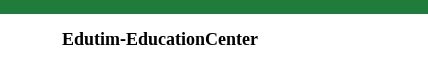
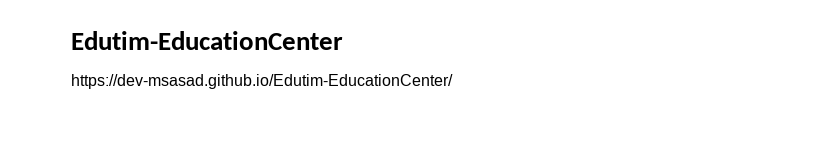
(258, 38) none -> [71,74,453,89] // https://dev-msasad.github.io/Edutim-EducationCenter/

